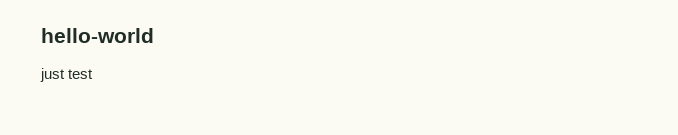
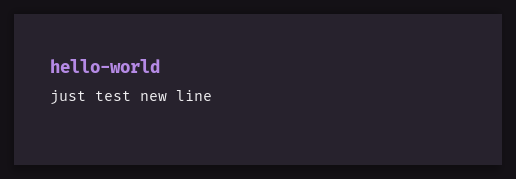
(94, 74) none -> [140,90,212,101] new line

